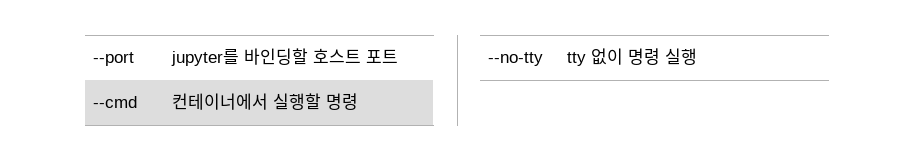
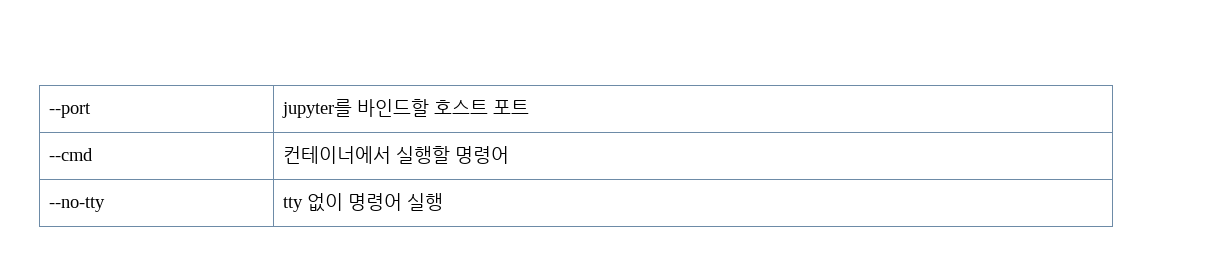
[244,48,309,65] 바인딩할 -> [357,99,430,117] 바인드할
[326,93,359,110] 명령 -> [455,146,510,164] 명령어
[628,48,661,65] 명령 -> [348,193,403,211] 명령어

